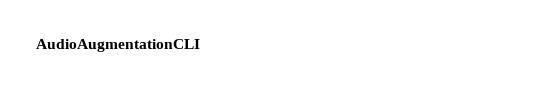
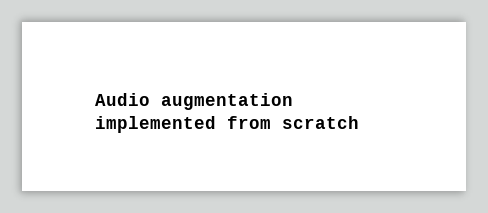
[36,39,200,52] AudioAugmentationCLI -> [95,93,293,110] [95,116,359,133] Audio augmentation implemented from scratch

